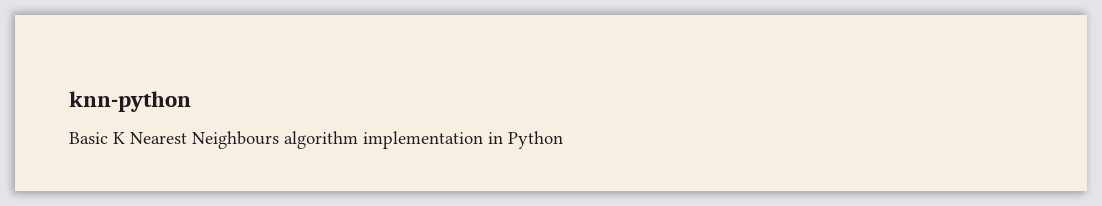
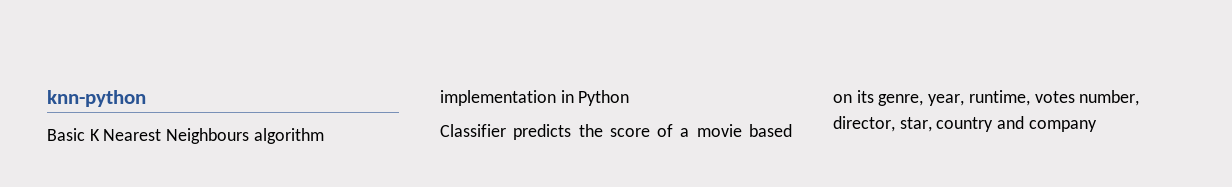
(563, 140) none -> [440,124,792,140] [833,90,1140,106] [833,116,1097,132] // Classifier predicts the score of a movie based on its genre, year, runtime, votes number, director, star, country and company

